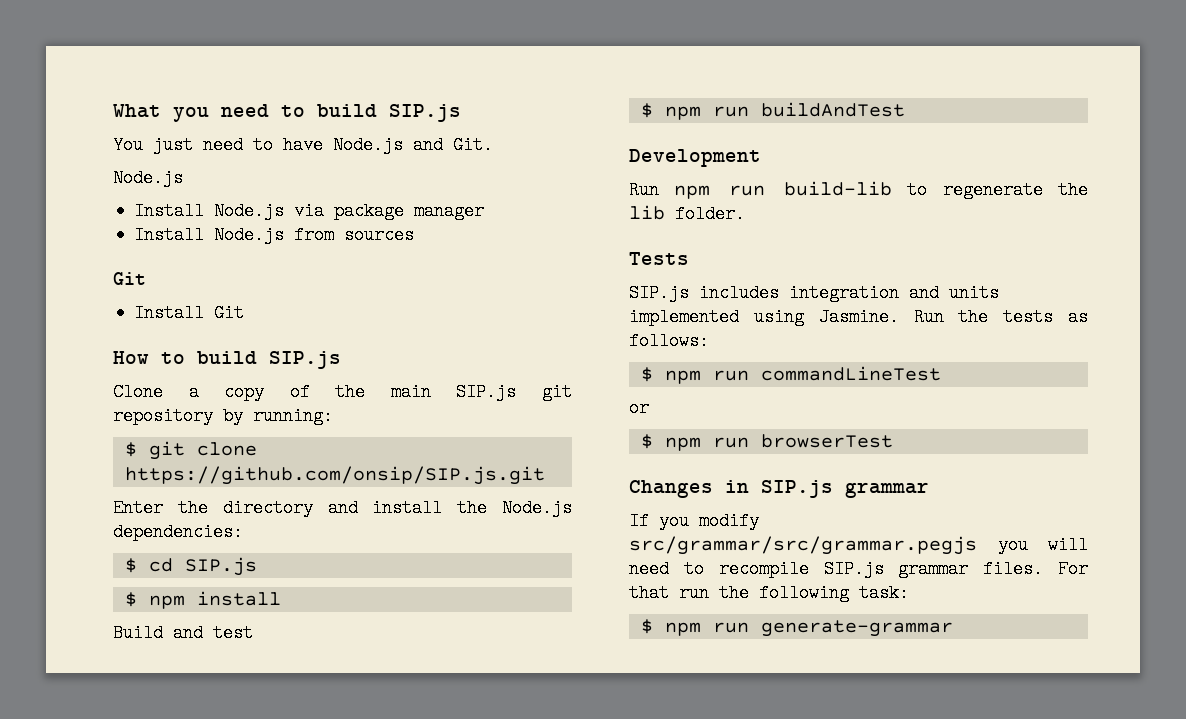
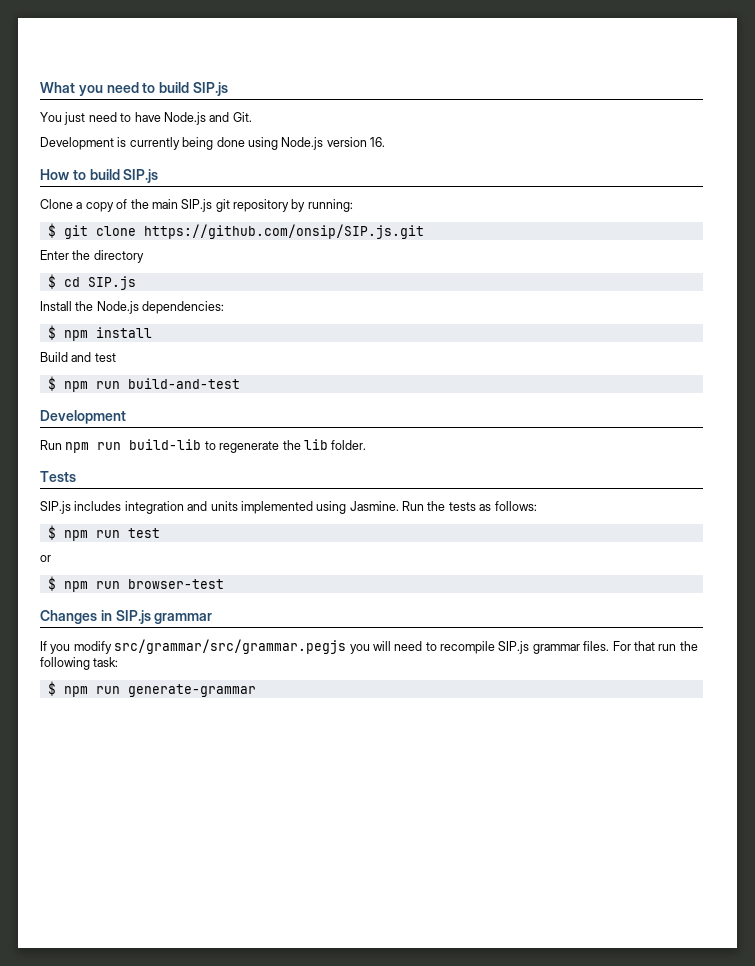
[113,169,183,187] [134,202,485,220] [134,226,415,244] [113,272,146,285] [134,304,245,322] Node.js // Install Node.js via package manager // Install Node.js from sources // Git // Install Git -> [40,137,385,150] Development is currently being done using Node.js version 16.
[327,499,572,517] [113,523,243,541] and install the Node.js dependencies: -> (144, 256) none
(257, 566) none -> [40,301,225,314] // Install the Node.js dependencies:
[760,102,905,117] buildAndTest -> [127,378,240,389] build-and-test
[760,366,941,381] commandLineTest -> [127,528,160,538] test
[760,434,893,448] browserTest -> [127,579,224,589] browser-test

